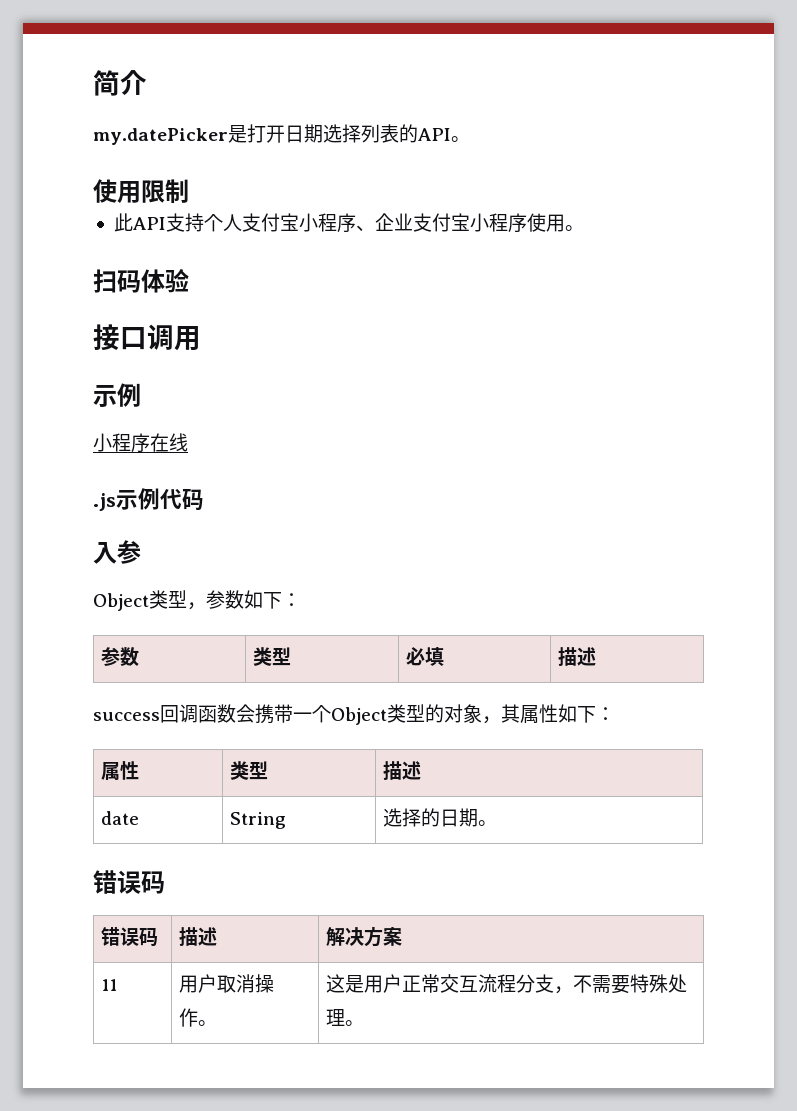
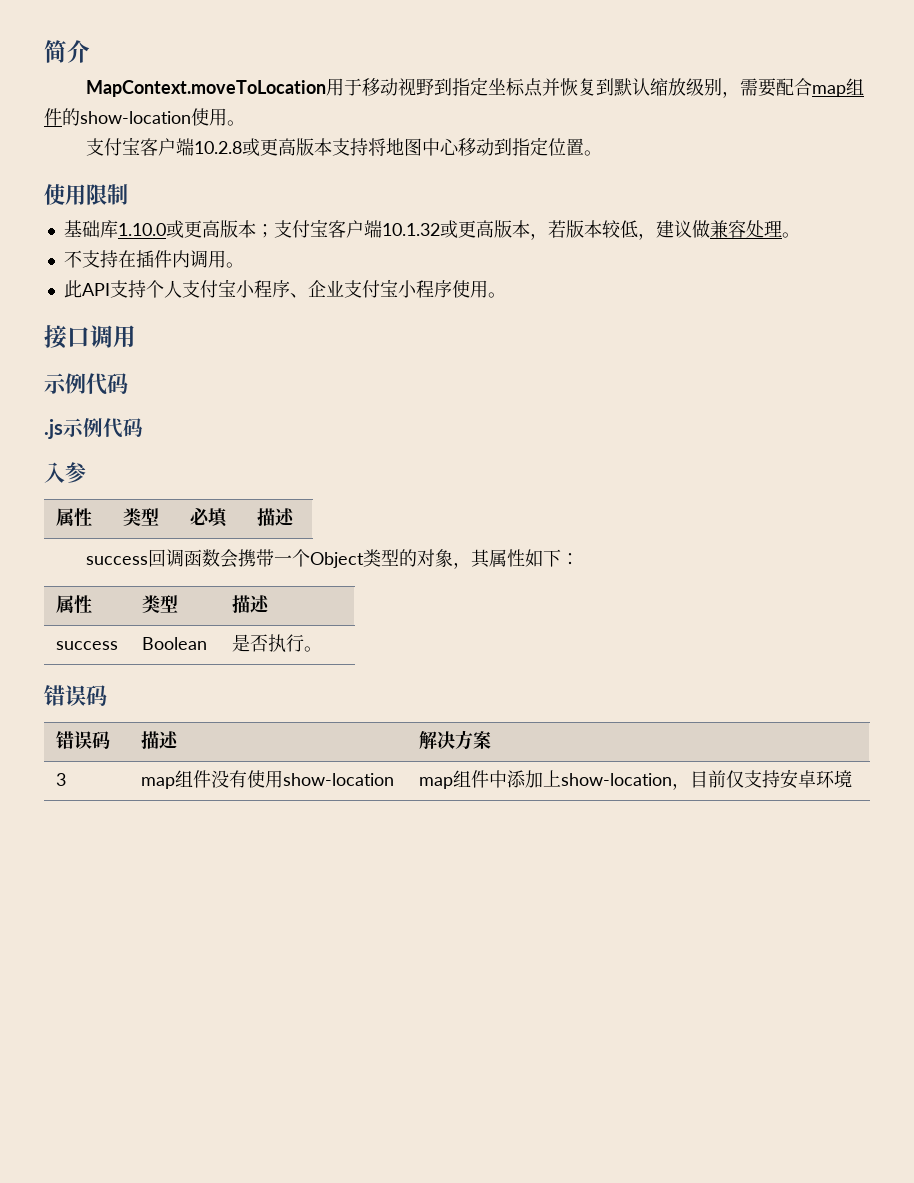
[93,124,470,145] [93,179,189,203] my.datePicker是打开日期选择列表的API。 // 使用限制 -> [86,77,865,98] [44,108,245,126] [86,137,603,156] [44,184,128,205] [63,219,800,240] [63,250,244,268] MapContext.moveToLocation用于移动视野到指定坐标点并恢复到默认缩放级别，需要配合map组件的show-location使用。 // 支付宝客户端10.2.8或更高版本支持将地图中心移动到指定位置。 // 使用限制 // 基础库1.10.0或更高版本；支付宝客户端10.1.32或更高版本，若版本较低，建议做兼容处理。 // 不支持在插件内调用。
[93,268,189,293] // 扫码体验 -> (506, 295) none
[93,433,188,453] // 小程序在线 -> [86,373,128,395] 代码
[93,590,301,611] [101,647,140,666] // Object类型，参数如下： // 参数 -> [55,508,92,527] // 属性
[101,811,140,825] [230,812,287,829] [383,808,479,827] date | String | 选择的日期 -> [55,641,118,650] [141,637,207,650] [231,634,304,652] success | Boolean | 是否执行
[101,979,118,991] [179,974,275,993] [179,1008,218,1027] [326,974,688,994] [326,1009,365,1026] 11 | 用户取消操作。 | 这是用户正常交互流程分支，不需要特殊处理。 -> [55,773,66,786] [140,770,394,789] [418,769,852,790] 3 | map组件没有使用show-location | map组件中添加上show-location，目前仅支持安卓环境

